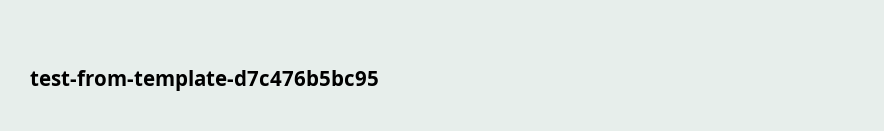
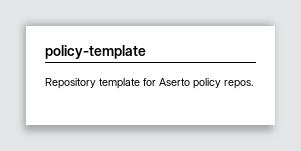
[30,70,379,91] test-from-template-d7c476b5bc95 -> [45,45,146,59] [45,78,253,89] policy-template // Repository template for Aserto policy repos.

